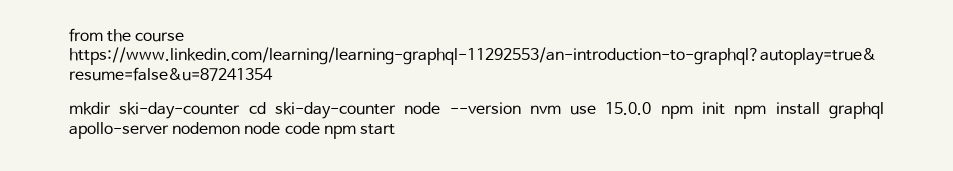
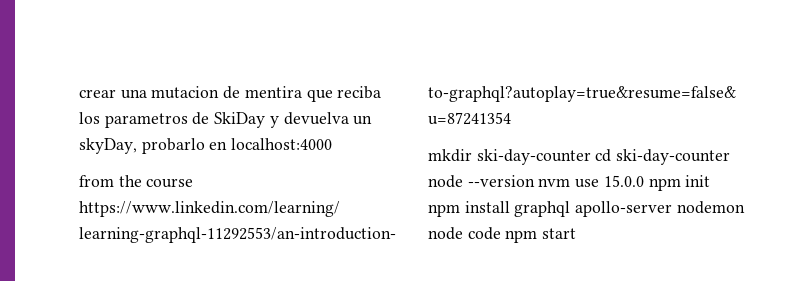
(69, 35) none -> [79,86,382,102] [79,112,373,128] [79,138,333,154] crear una mutacion de mentira que reciba los parametros de SkiDay y devuelva un skyDay, probarlo en localhost:4000 //

